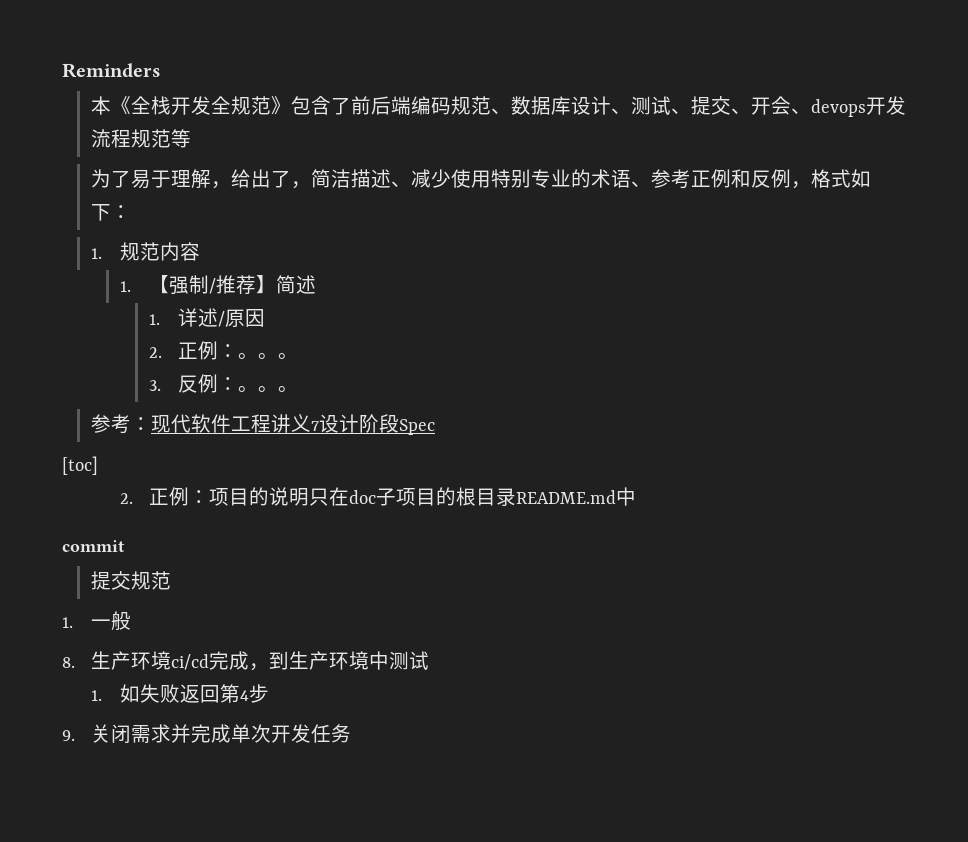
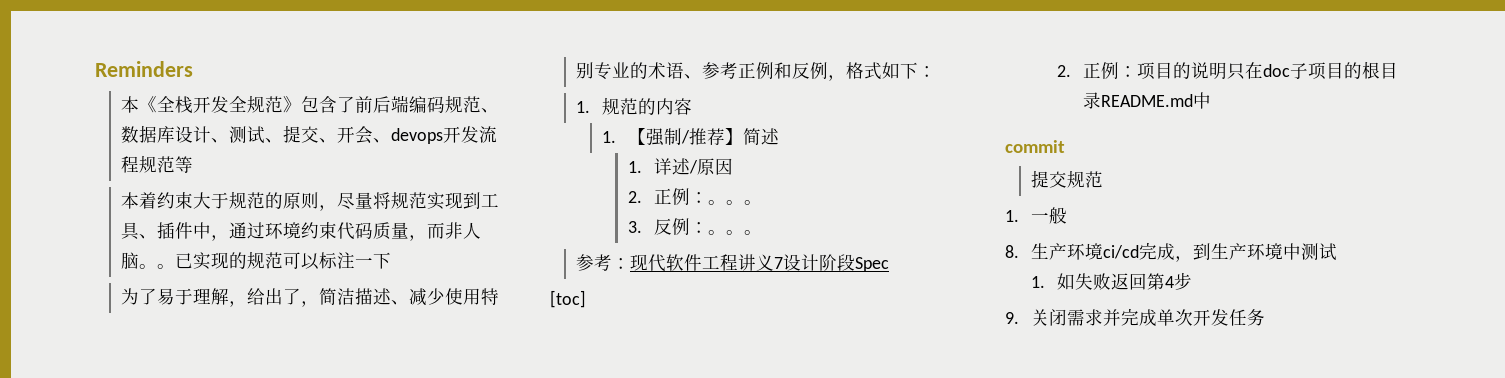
(191, 138) none -> [120,191,499,211] [120,222,481,241] [120,251,391,270] // 本着约束大于规范的原则，尽量将规范实现到工具、插件中，通过环境约束代码质量，而非人脑。。已实现的规范可以标注一下
(160, 251) none -> [637,98,656,115] 的

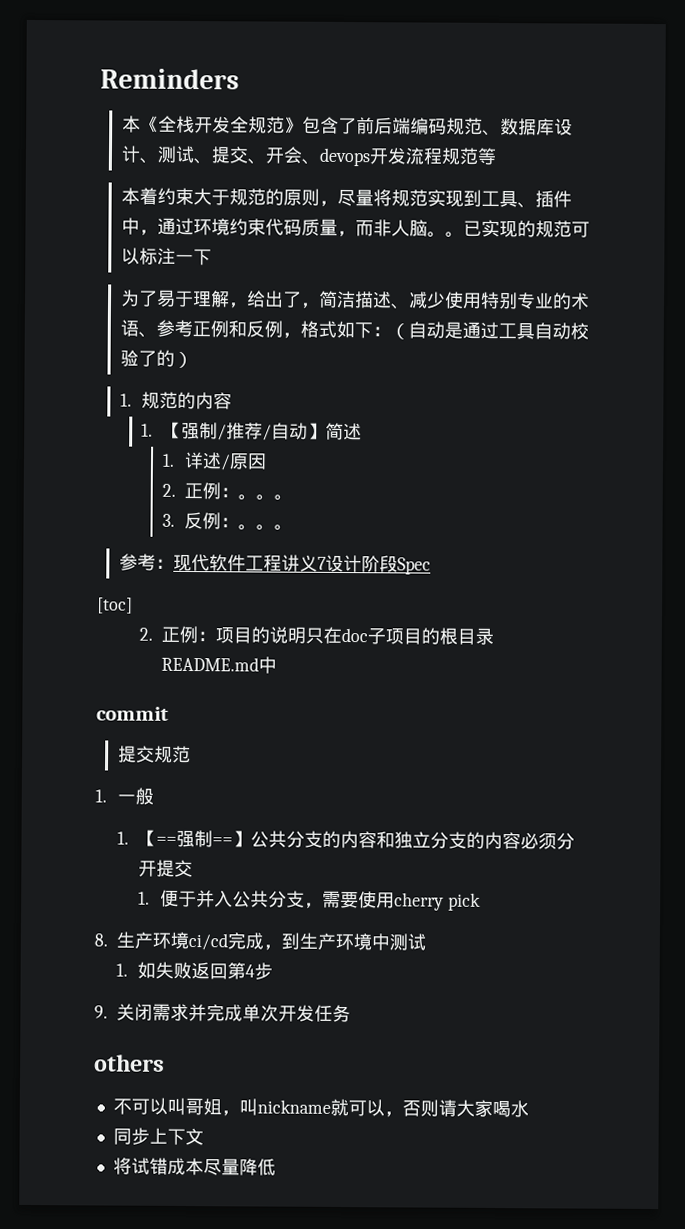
(936, 71) none -> [389,321,589,340] [119,349,193,369] （自动是通过工具自动校验了的）
(725, 137) none -> [262,422,309,441] /自动
(1067, 215) none -> [116,829,576,850] [138,859,194,878] [138,889,481,911] // 1.【==强制==】公共分支的内容和独立分支的内容必须分开提交 // 1.便于并入公共分支，需要使用cherry pick
(1265, 317) none -> [94,1054,165,1072] [112,1097,529,1118] [112,1127,204,1146] [112,1157,276,1176] // others // 不可以叫哥姐，叫nickname就可以，否则请大家喝水 // 同步上下文 // 将试错成本尽量降低

